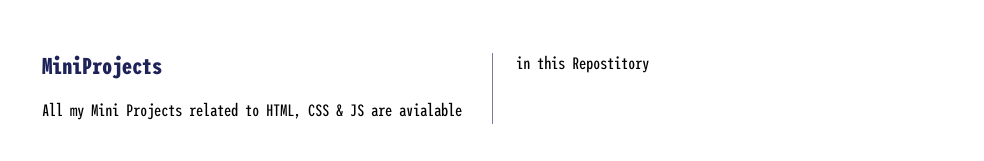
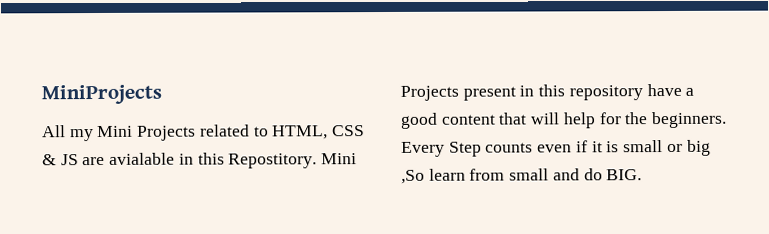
[572,56,649,73] Repostitory -> [228,153,358,169] [400,83,695,101] [400,111,728,129] [401,139,711,157] [401,168,643,184] Repostitory. Mini Projects present in this repository have a good content that will help for the beginners. Every Step counts even if it is small or big ,So learn from small and do BIG.

